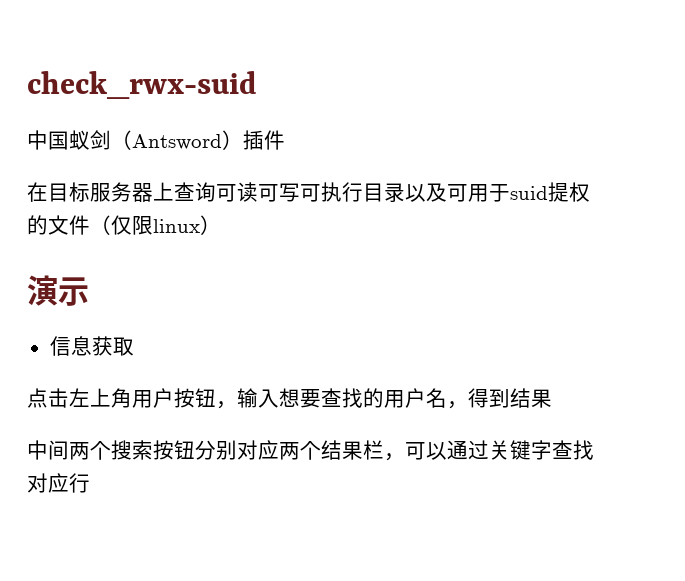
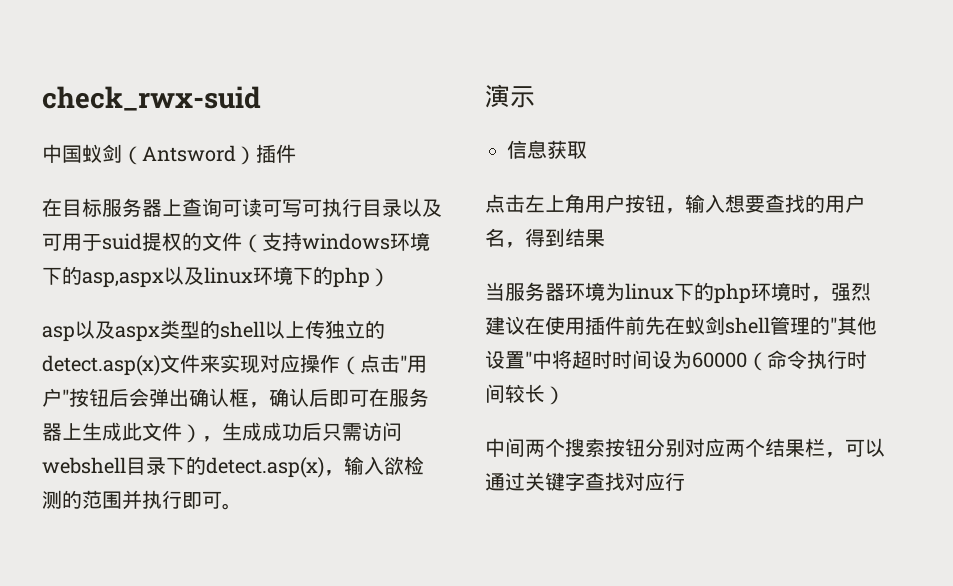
[111,215,221,235] 仅限linux） -> [262,232,430,251] [42,266,390,288] [42,320,385,342] [42,354,427,376] [42,388,429,408] [42,422,402,443] [42,456,424,478] [42,490,242,510] 支持windows环境下的asp,aspx以及linux环境下的php） // asp以及aspx类型的shell以上传独立的detect.asp(x)文件来实现对应操作（点击"用户"按钮后会弹出确认框，确认后即可在服务器上生成此文件），生成成功后只需访问webshell目录下的detect.asp(x)，输入欲检测的范围并执行即可。
(552, 398) none -> [485,282,871,304] [485,316,877,335] [485,350,867,371] [485,384,565,405] // 当服务器环境为linux下的php环境时，强烈建议在使用插件前先在蚁剑shell管理的"其他设置"中将超时时间设为60000（命令执行时间较长）

